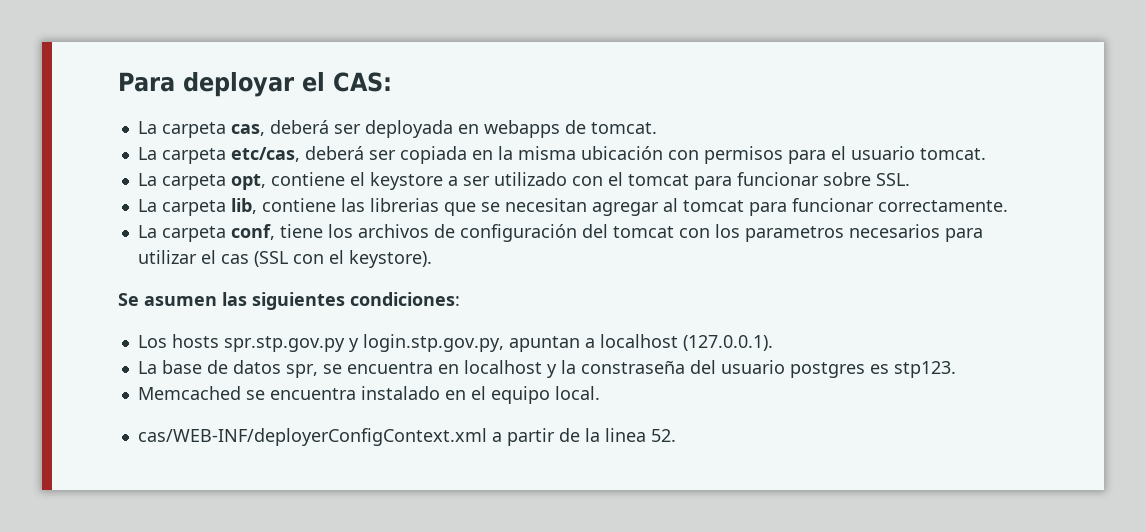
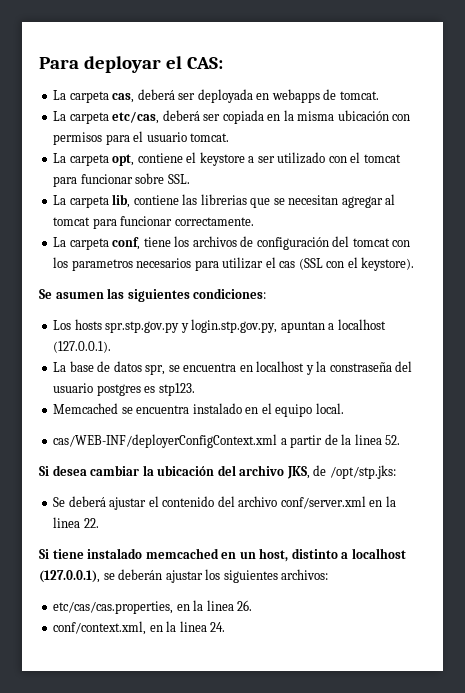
(676, 435) none -> [39,465,396,479] [53,496,396,510] [53,517,99,528] [39,548,406,562] [39,569,329,583] [53,600,253,614] [53,621,226,635] // Si desea cambiar la ubicación del archivo JKS, de /opt/stp.jks: // Se deberá ajustar el contenido del archivo conf/server.xml en la linea 22. // Si tiene instalado memcached en un host, distinto a localhost (127.0.0.1), se deberán ajustar los siguientes archivos: // etc/cas/cas.properties, en la linea 26. // conf/context.xml, en la linea 24.

